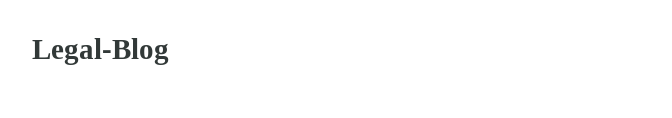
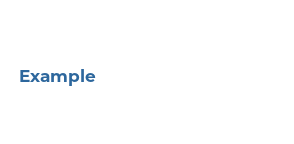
[32,38,169,65] Legal-Blog -> [19,69,96,86] Example

